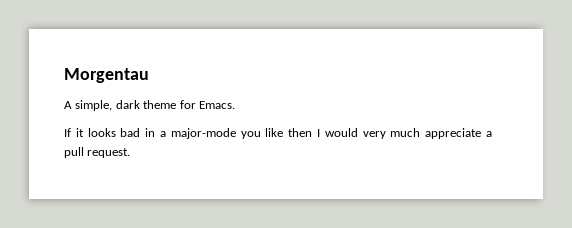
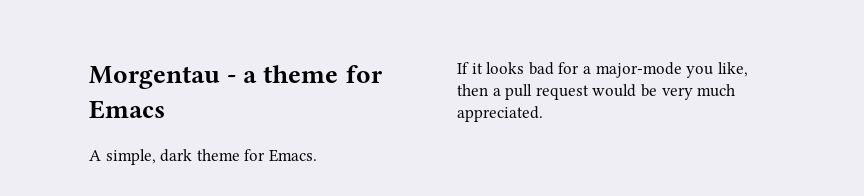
(149, 75) none -> [227,65,383,83] [89,100,165,119] - a theme for Emacs
[145,128,156,137] in -> [558,62,580,74] for
[265,128,493,139] [64,147,131,158] like then I would very much appreciate a pull request. -> [717,62,748,77] [457,84,736,100] [457,106,543,122] like, then a pull request would be very much appreciated.

